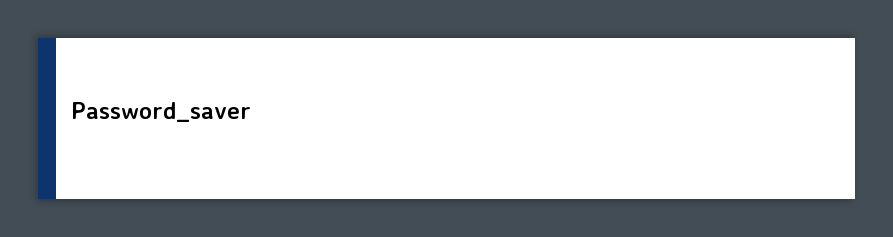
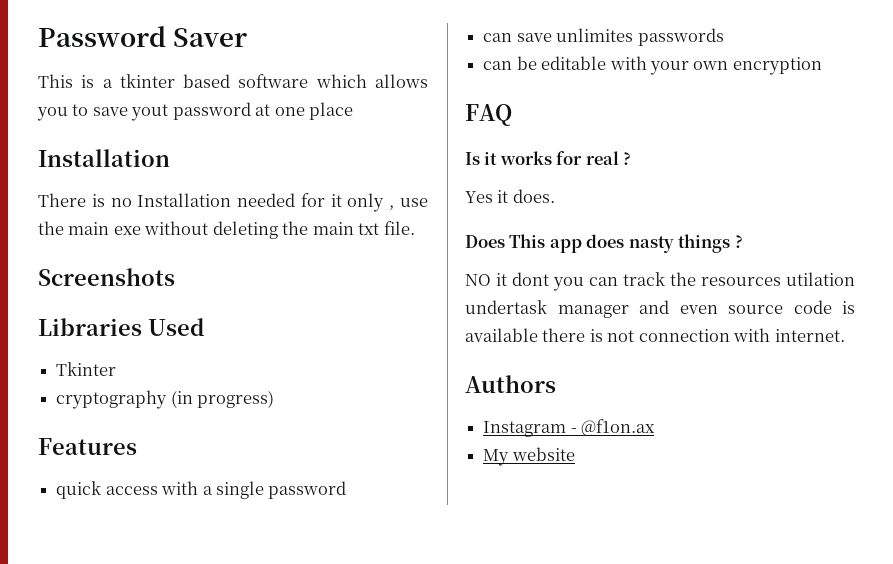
[71,102,251,122] Password_saver -> [38,26,248,47] [38,74,428,88] [37,102,354,121] [38,149,170,167] [38,193,428,212] [38,221,415,239] [38,268,175,286] [38,318,204,336] [56,362,117,376] [56,390,275,409] [38,438,137,455] [56,481,347,499] [483,28,724,46] [483,56,822,75] [465,104,512,126] [465,151,632,165] [465,189,555,203] [465,234,743,253] [465,272,855,291] [465,300,855,318] [465,328,845,342] [465,375,556,393] [483,419,656,437] [483,447,575,466] Password Saver // This is a tkinter based software which allows you to save yout password at one place // Installation // There is no Installation needed for it only , use the main exe without deleting the main txt file. // Screenshots // Libraries Used // Tkinter // cryptography (in progress) // Features // quick access with a single password // can save unlimites passwords // can be editable with your own encryption // FAQ // Is it works for real ? // Yes it does. // Does This app does nasty things ? // NO it dont you can track the resources utilation undertask manager and even source code is available there is not connection with internet. // Authors // Instagram - @f1on.ax // My website

